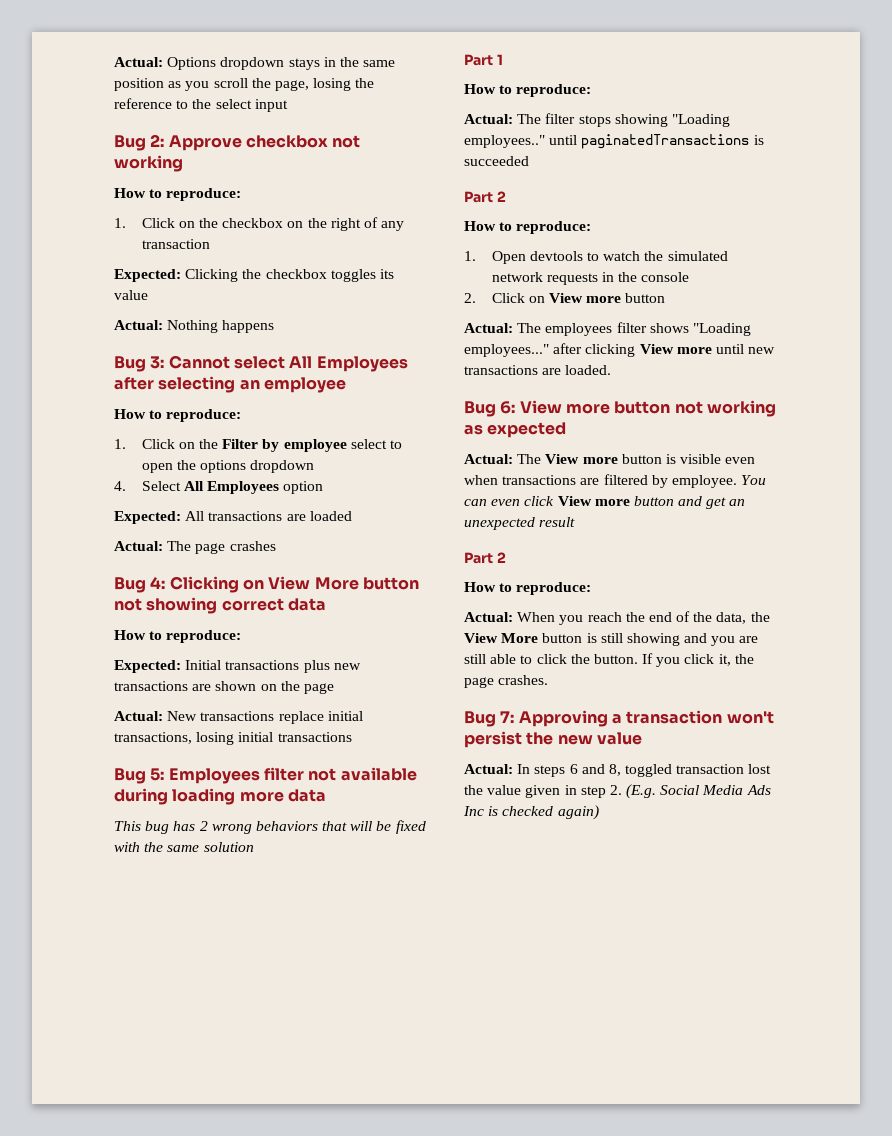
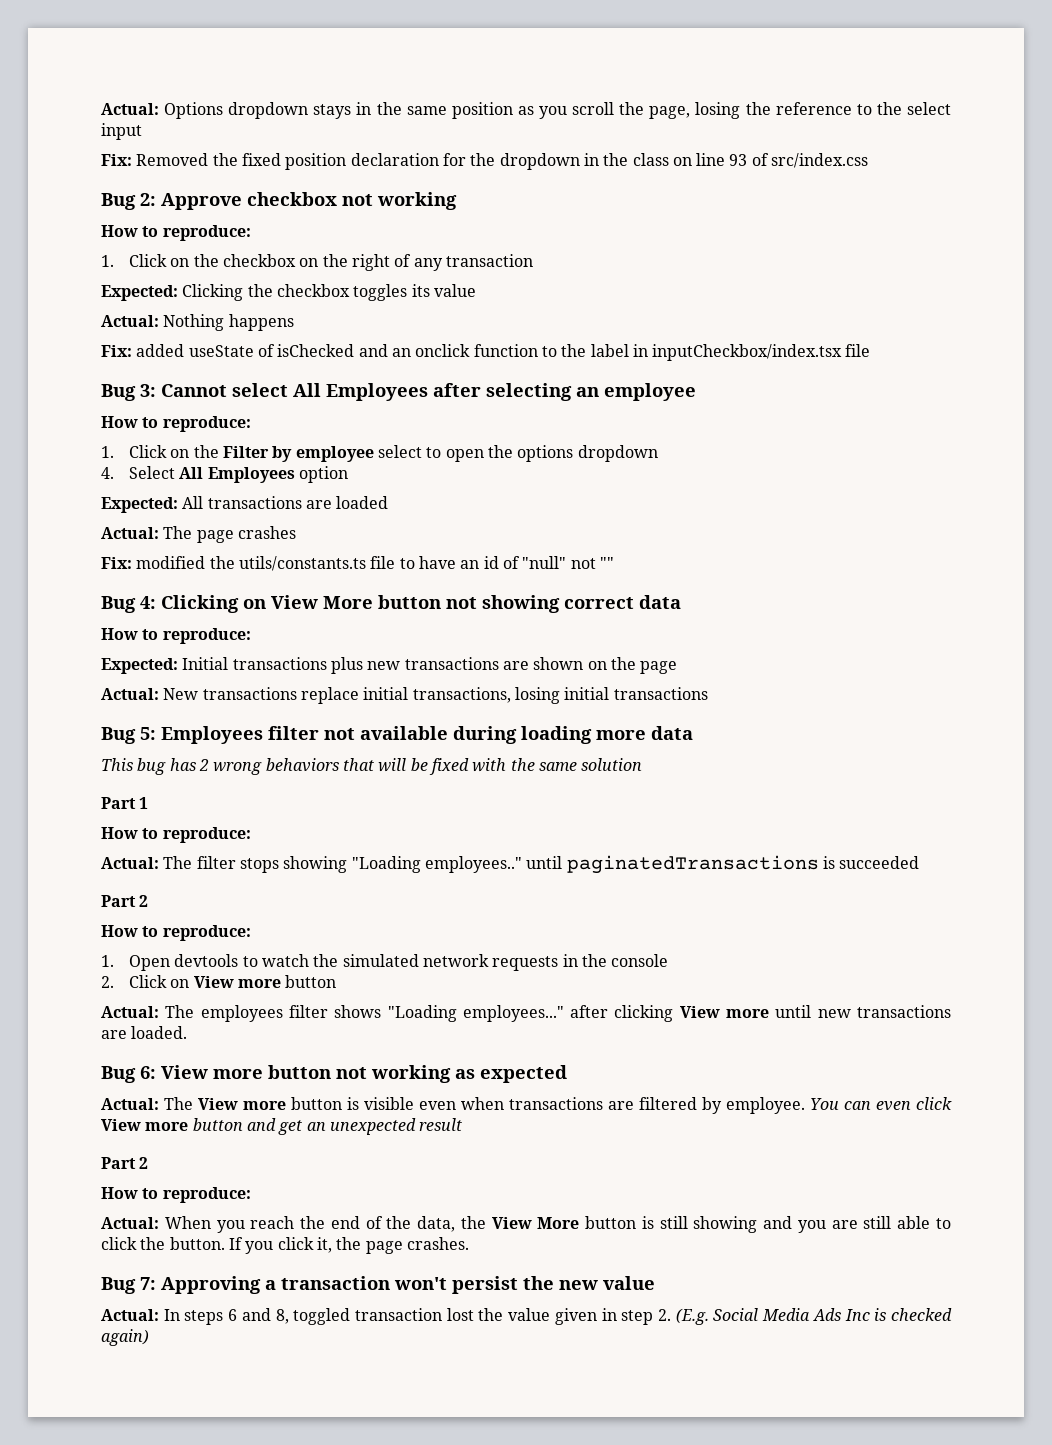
(288, 105) none -> [101,153,869,170] // Fix: Removed the fixed position declaration for the dropdown in the class on line 93 of src/index.css
(275, 326) none -> [101,344,871,361] // Fix: added useState of isChecked and an onclick function to the label in inputCheckbox/index.tsx file
(276, 546) none -> [101,556,614,571] // Fix: modified the utils/constants.ts file to have an id of "null" not ""

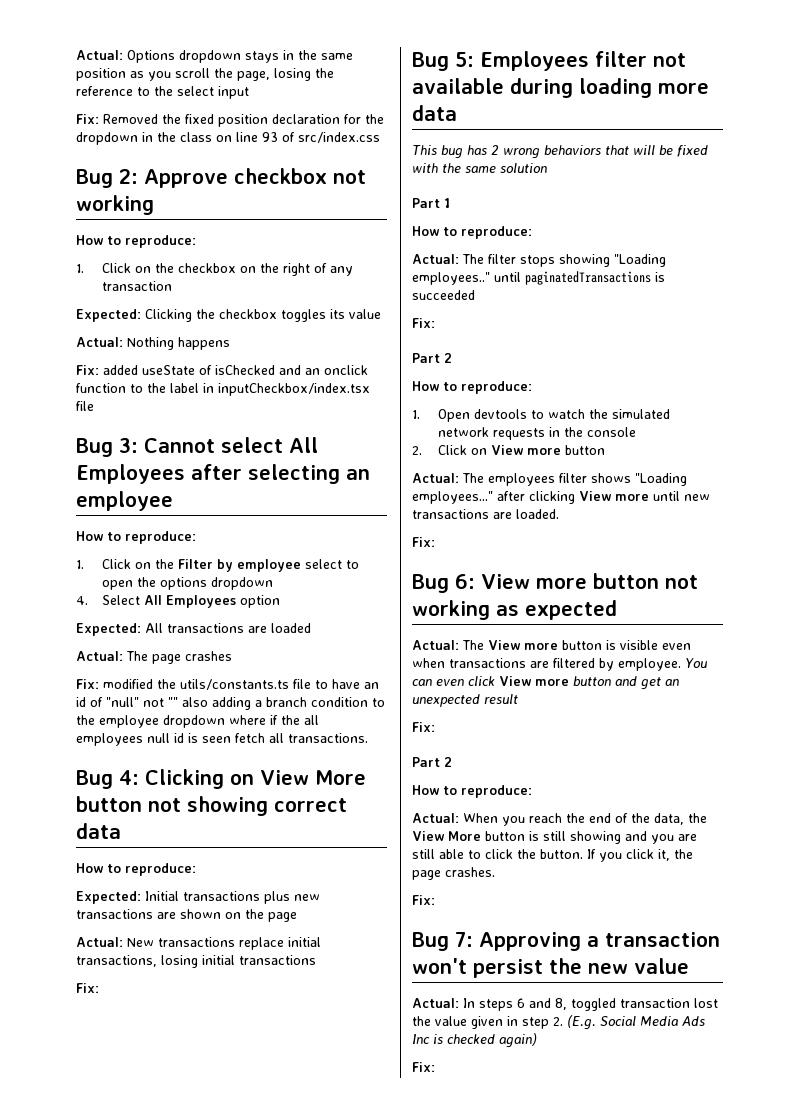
(614, 563) none -> [182,697,385,710] [76,715,319,728] [76,733,368,746] also adding a branch condition to the employee dropdown where if the all employees null id is seen fetch all transactions.
(708, 693) none -> [76,983,99,993] // Fix:
(920, 862) none -> [412,318,435,328] // Fix:
(188, 1032) none -> [412,537,435,547] // Fix:
(463, 1124) none -> [412,722,435,732] // Fix:
(469, 1243) none -> [412,895,435,905] // Fix:
(149, 1337) none -> [412,1062,435,1072] // Fix:

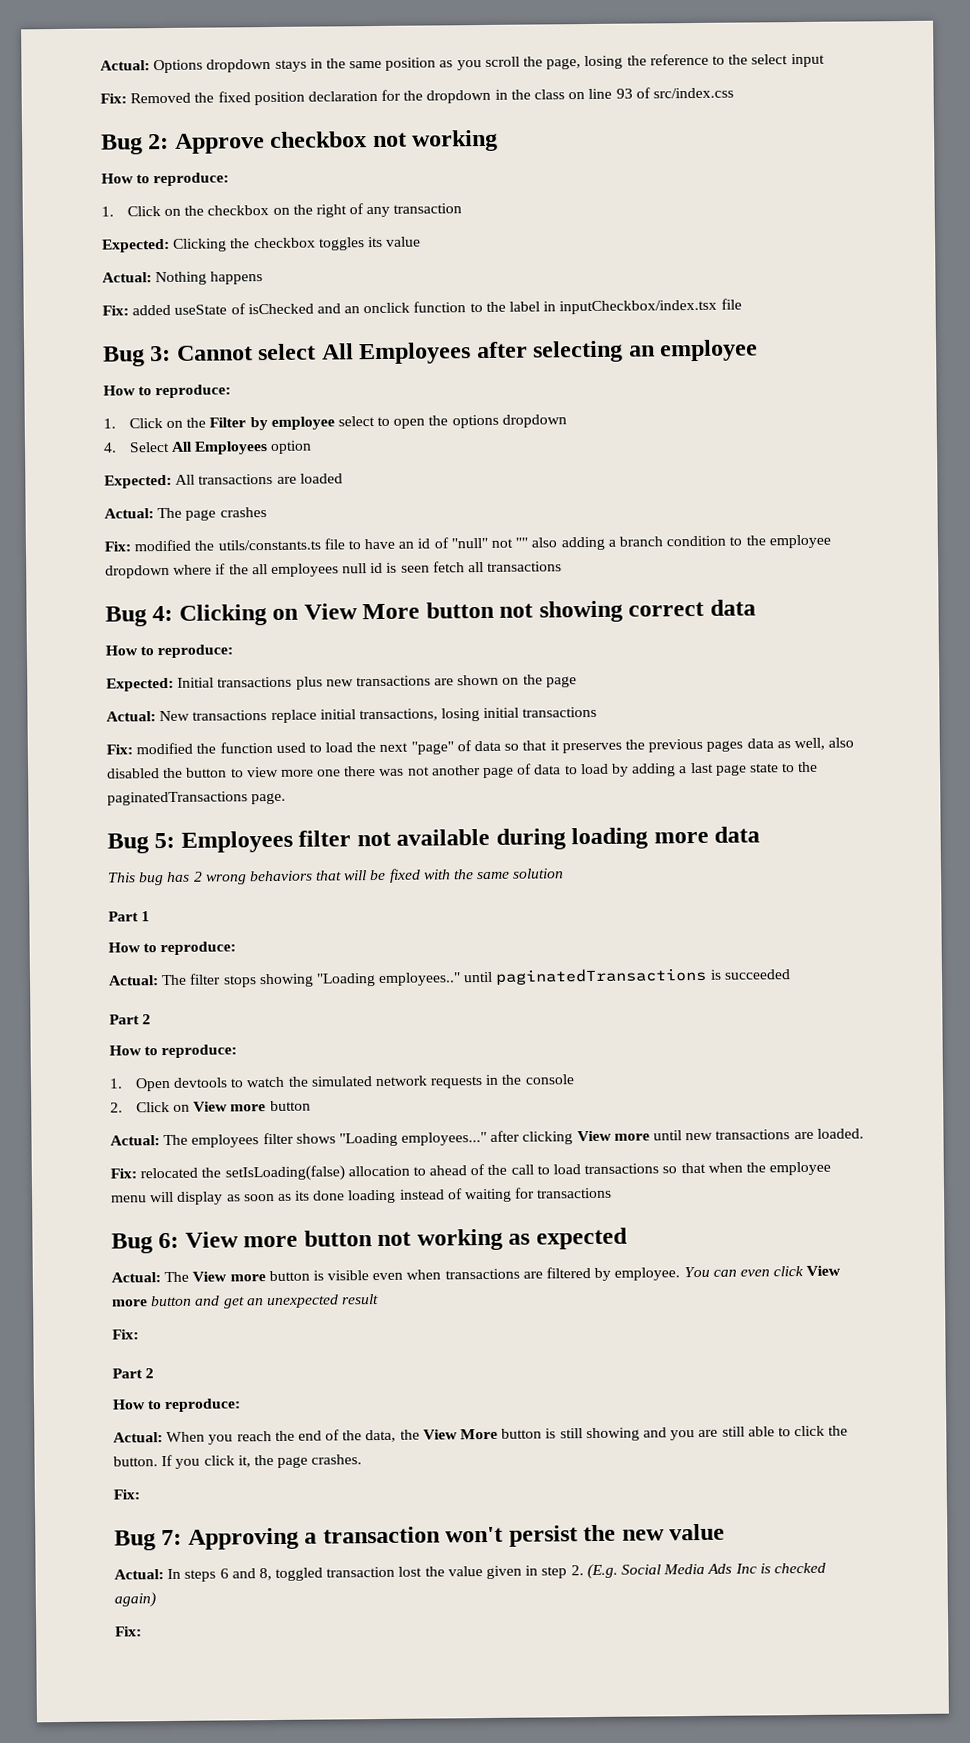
[288,733,368,743] transactions. -> [487,561,563,572] transactions
(99, 988) none -> [136,737,855,755] [107,761,819,779] [107,791,287,806] modified the function used to load the next "page" of data so that it preserves the previous pages data as well, also disabled the button to view more one there was not another page of data to load by adding a last page state to the paginatedTransactions page.
[412,318,435,328] // Fix: -> (791, 974) none
(435, 542) none -> [140,1161,832,1182] [111,1187,613,1205] relocated the setIsLoading(false) allocation to ahead of the call to load transactions so that when the employee menu will display as soon as its done loading instead of waiting for transactions

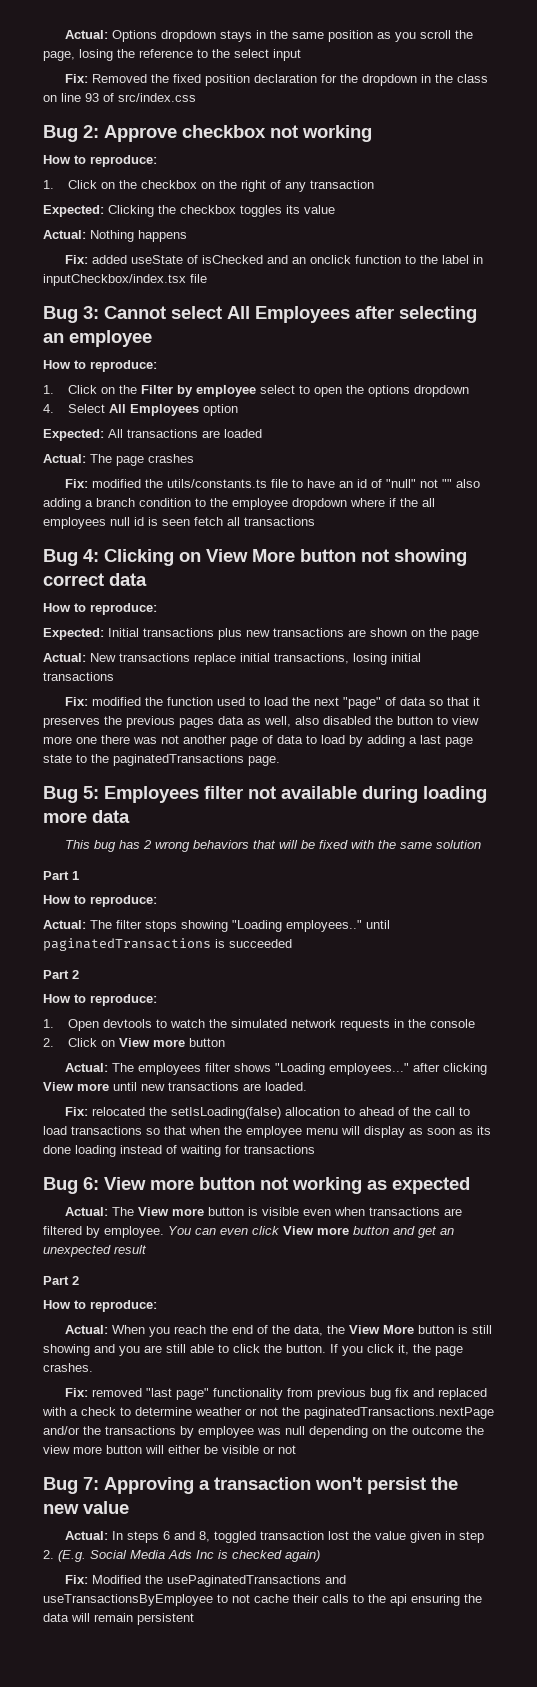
[112,1329,139,1340] // Fix: -> (147, 1249) none
(140, 1494) none -> [92,1388,488,1400] [42,1407,494,1419] [43,1426,484,1438] [43,1445,296,1454] removed "last page" functionality from previous bug fix and replaced with a check to determine weather or not the paginatedTransactions.nextPage and/or the transactions by employee was null depending on the outcome the view more button will either be visible or not
(142, 1631) none -> [92,1575,347,1587] [43,1594,482,1606] [43,1613,194,1625] Modified the usePaginatedTransactions and useTransactionsByEmployee to not cache their calls to the api ensuring the data will remain persistent

